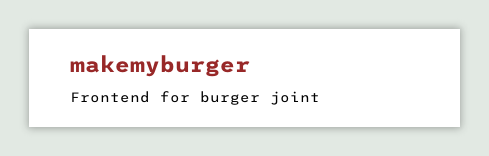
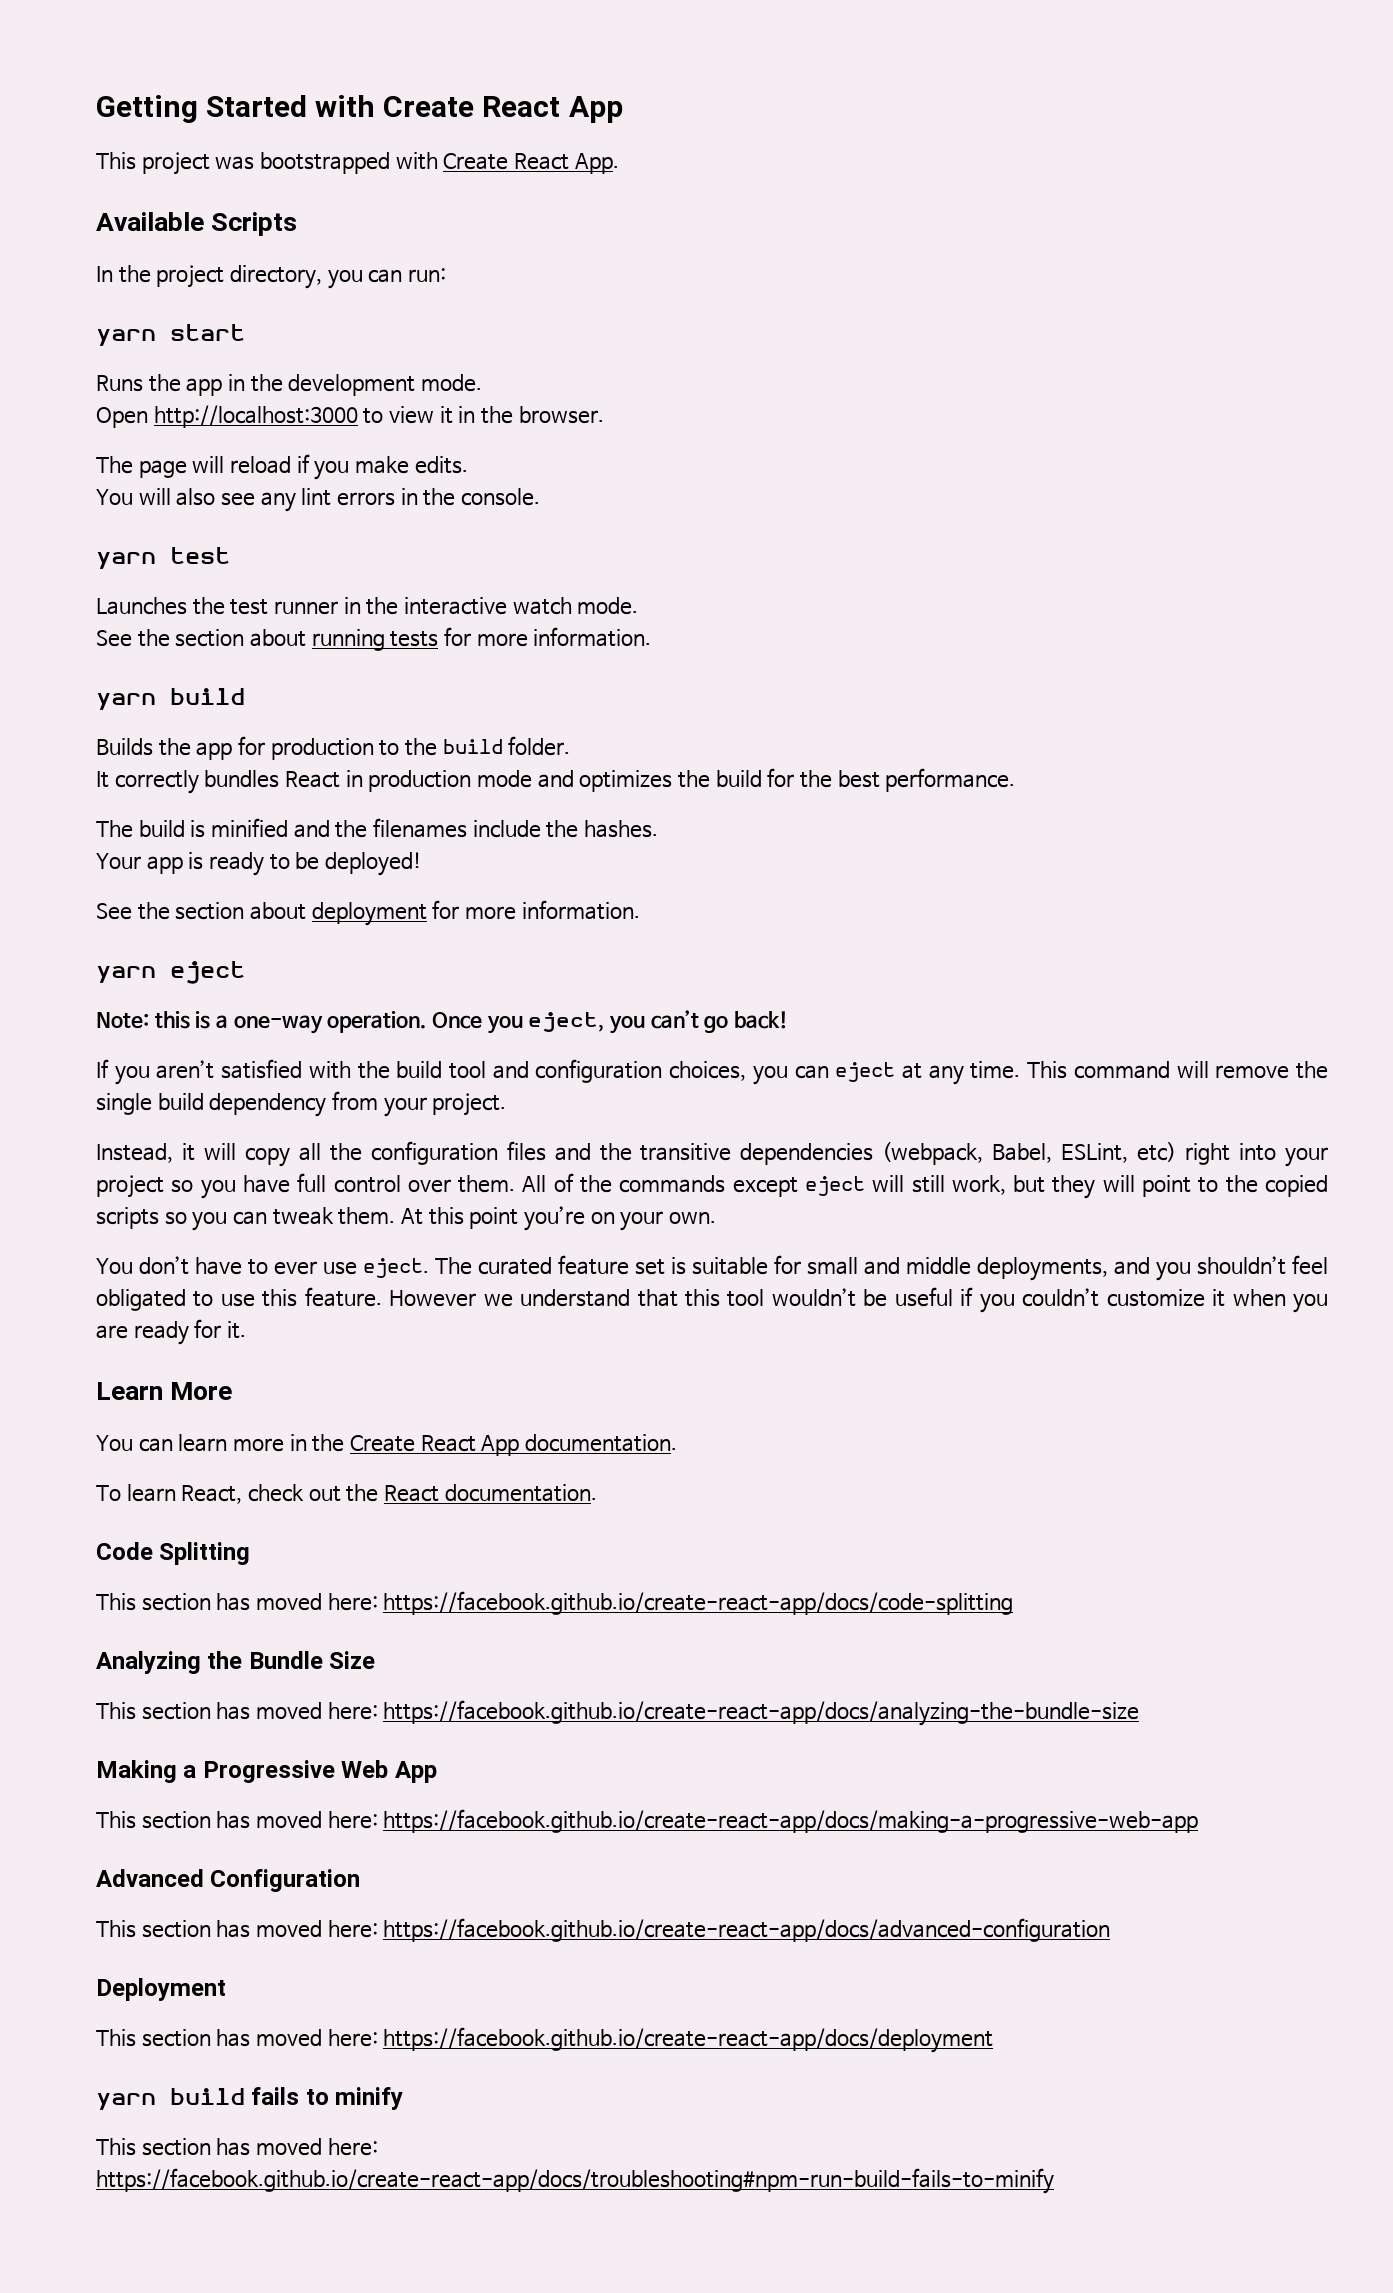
[70,55,250,77] [70,91,320,105] makemyburger // Frontend for burger joint -> [96,95,623,123] [96,152,619,175] [96,212,298,236] [96,265,446,289] [96,324,245,346] [96,374,483,396] [96,405,604,428] [96,454,468,480] [96,488,540,512] [96,547,230,569] [96,597,639,615] [96,627,652,651] [96,688,245,710] [96,736,571,760] [96,768,1016,794] [96,818,658,838] [96,852,422,876] [96,900,640,926] [96,961,245,984] [96,1010,789,1034] [96,1059,1328,1085] [96,1091,507,1117] [96,1141,1328,1167] [96,1173,1329,1199] [96,1206,717,1231] [96,1255,1329,1281] [96,1287,1329,1313] [96,1319,246,1345] [96,1382,233,1400] [96,1434,677,1456] [96,1484,597,1504] [96,1542,251,1565] [96,1591,1014,1615] [96,1651,376,1674] [96,1700,1140,1726] [96,1760,437,1783] [96,1809,1199,1833] [96,1869,361,1892] [96,1918,1111,1942] [96,1978,226,2001] [96,2027,994,2053] [96,2087,404,2110] [96,2138,378,2156] [96,2168,1054,2194] Getting Started with Create React App // This project was bootstrapped with Create React App. // Available Scripts // In the project directory, you can run: // yarn start // Runs the app in the development mode. // Open http://localhost:3000 to view it in the browser. // The page will reload if you make edits. // You will also see any lint errors in the console. // yarn test // Launches the test runner in the interactive watch mode. // See the section about running tests for more information. // yarn build // Builds the app for production to the build folder. // It correctly bundles React in production mode and optimizes the build for the best performance. // The build is minified and the filenames include the hashes. // Your app is ready to be deployed! // See the section about deployment for more information. // yarn eject // Note: this is a one-way operation. Once you eject, you can’t go back! // If you aren’t satisfied with the build tool and configuration choices, you can eject at any time. This command will remove the single build dependency from your project. // Instead, it will copy all the configuration files and the transitive dependencies (webpack, Babel, ESLint, etc) right into your project so you have full control over them. All of the commands except eject will still work, but they will point to the copied scripts so you can tweak them. At this point you’re on your own. // You don’t have to ever use eject. The curated feature set is suitable for small and middle deployments, and you shouldn’t feel obligated to use this feature. However we understand that this tool wouldn’t be useful if you couldn’t customize it when you are ready for it. // Learn More // You can learn more in the Create React App documentation. // To learn React, check out the React documentation. // Code Splitting // This section has moved here: https://facebook.github.io/create-react-app/docs/code-splitting // Analyzing the Bundle Size // This section has moved here: https://facebook.github.io/create-react-app/docs/analyzing-the-bundle-size // Making a Progressive Web App // This section has moved here: https://facebook.github.io/create-react-app/docs/making-a-progressive-web-app // Advanced Configuration // This section has moved here: https://facebook.github.io/create-react-app/docs/advanced-configuration // Deployment // This section has moved here: https://facebook.github.io/create-react-app/docs/deployment // yarn build fails to minify // This section has moved here: https://facebook.github.io/create-react-app/docs/troubleshooting#npm-run-build-fails-to-minify

